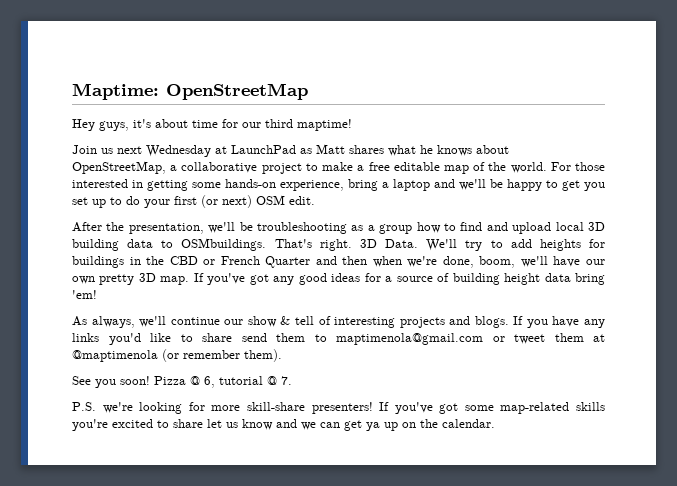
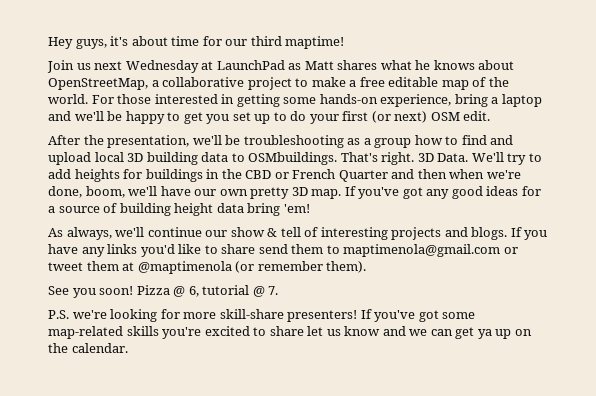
[72,83,308,100] Maptime: OpenStreetMap // -> (48, 43) none

